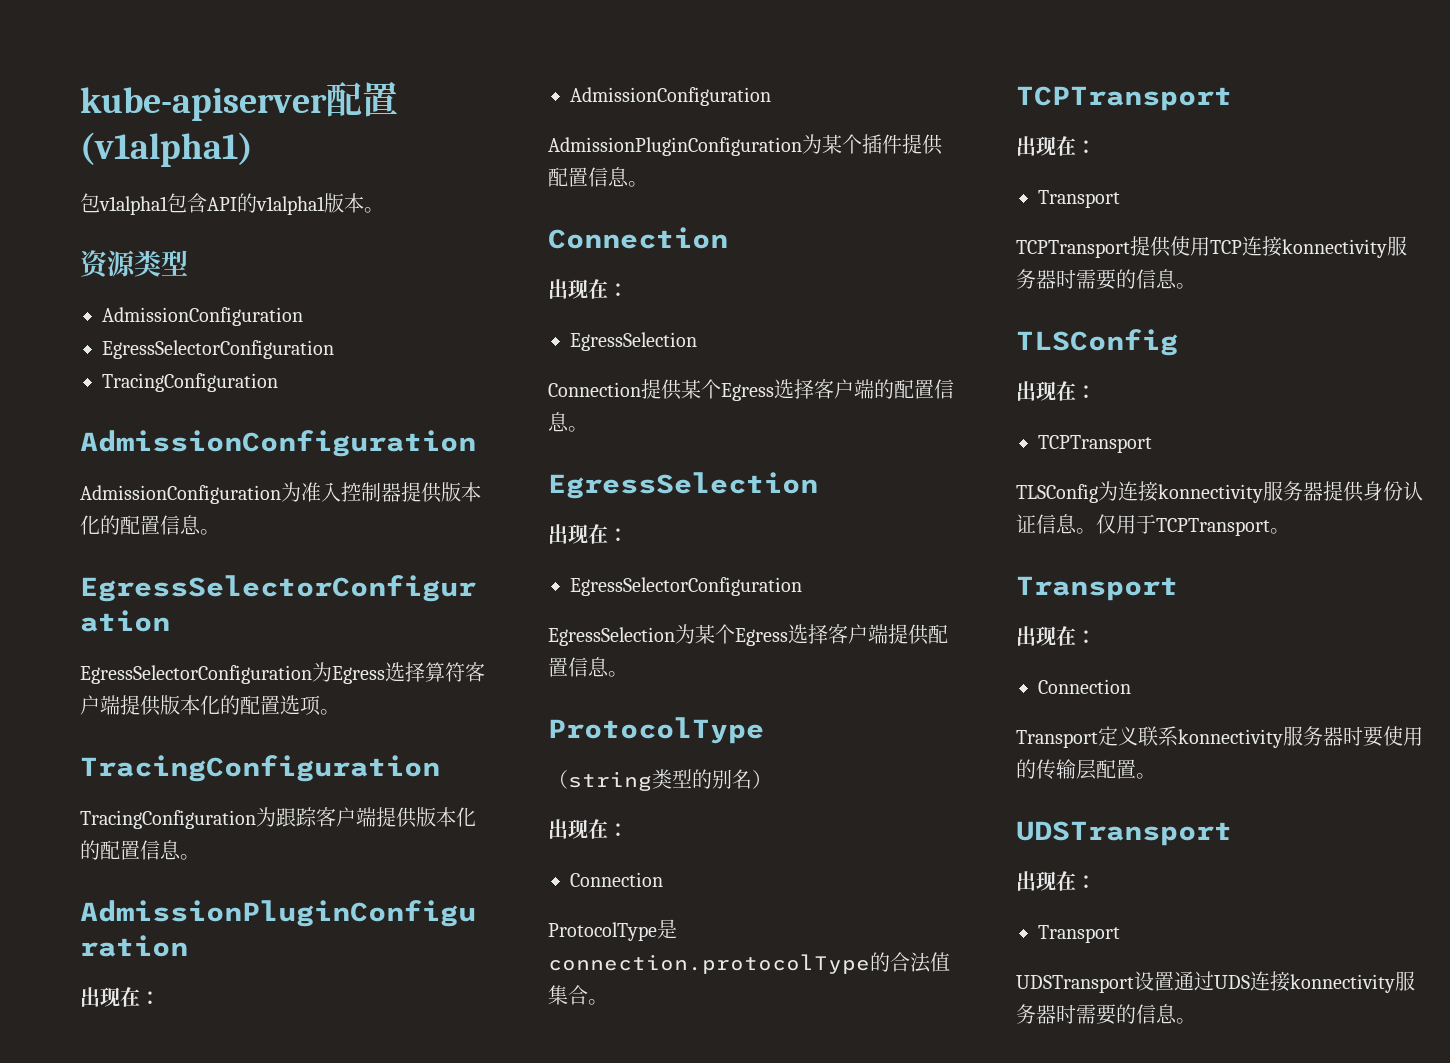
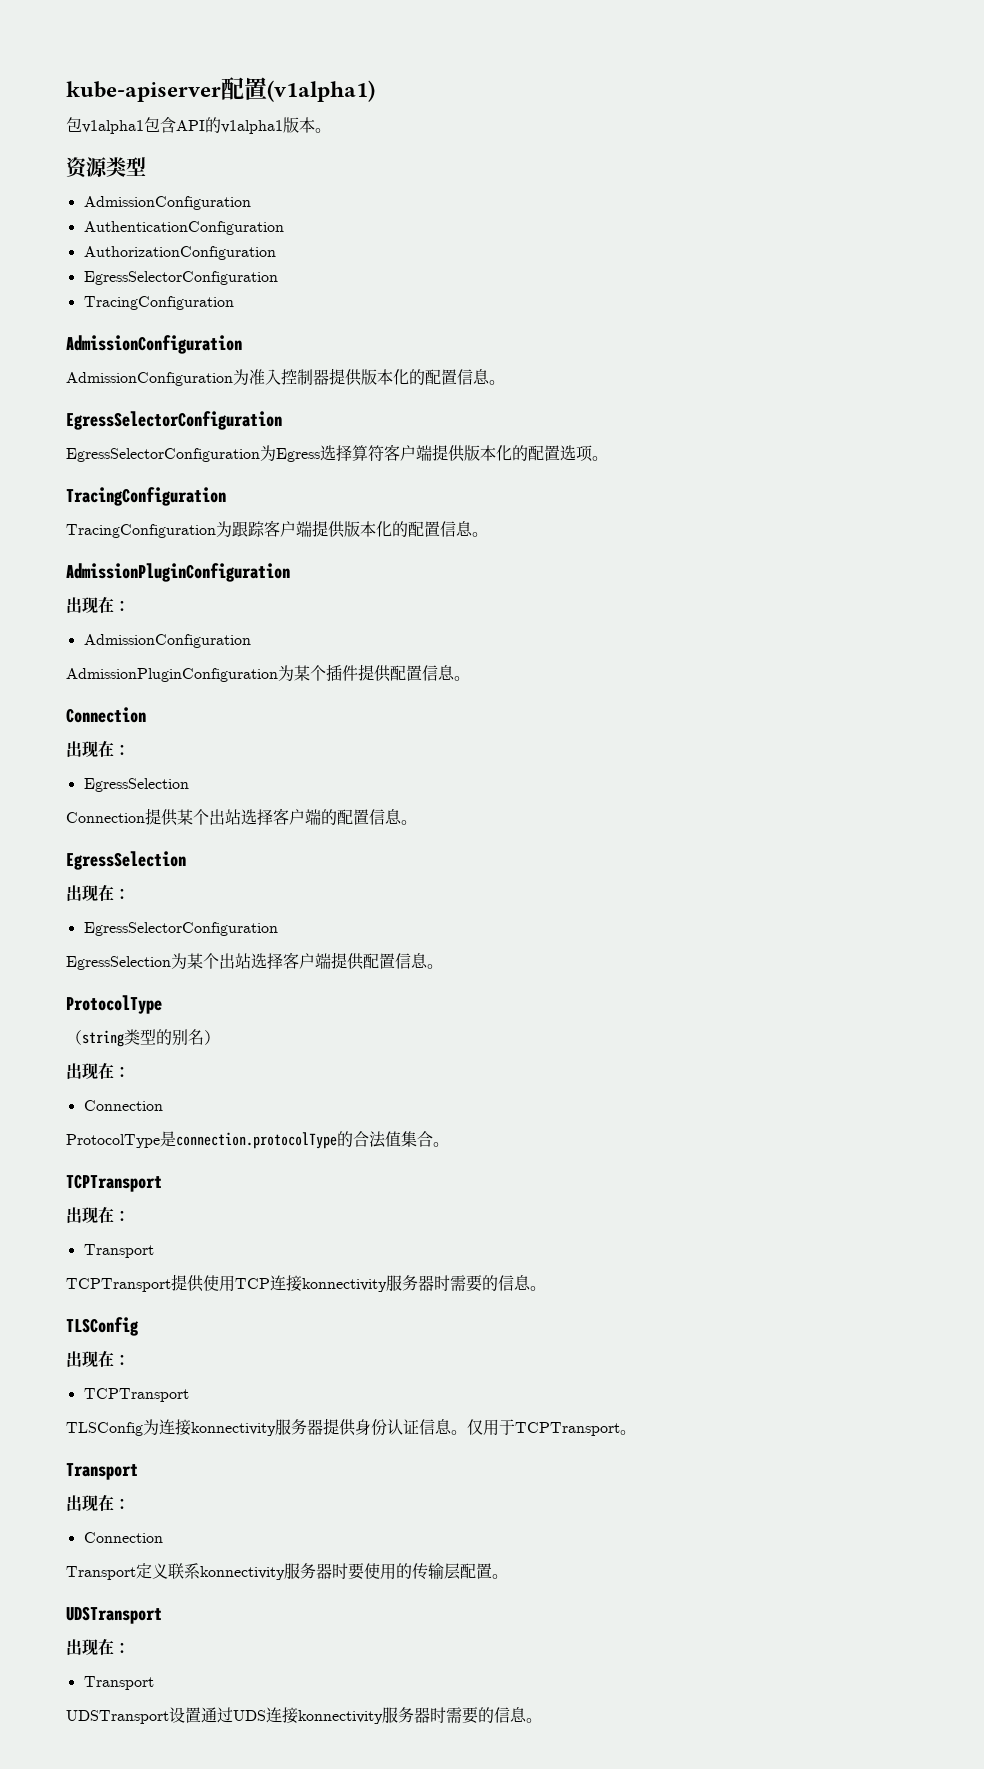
(303, 316) none -> [83,221,284,235] [83,246,276,260] // AuthenticationConfiguration // AuthorizationConfiguration
[721,383,774,401] Egress -> [209,809,241,825] 出站
[735,628,788,646] Egress -> [219,953,251,969] 出站

